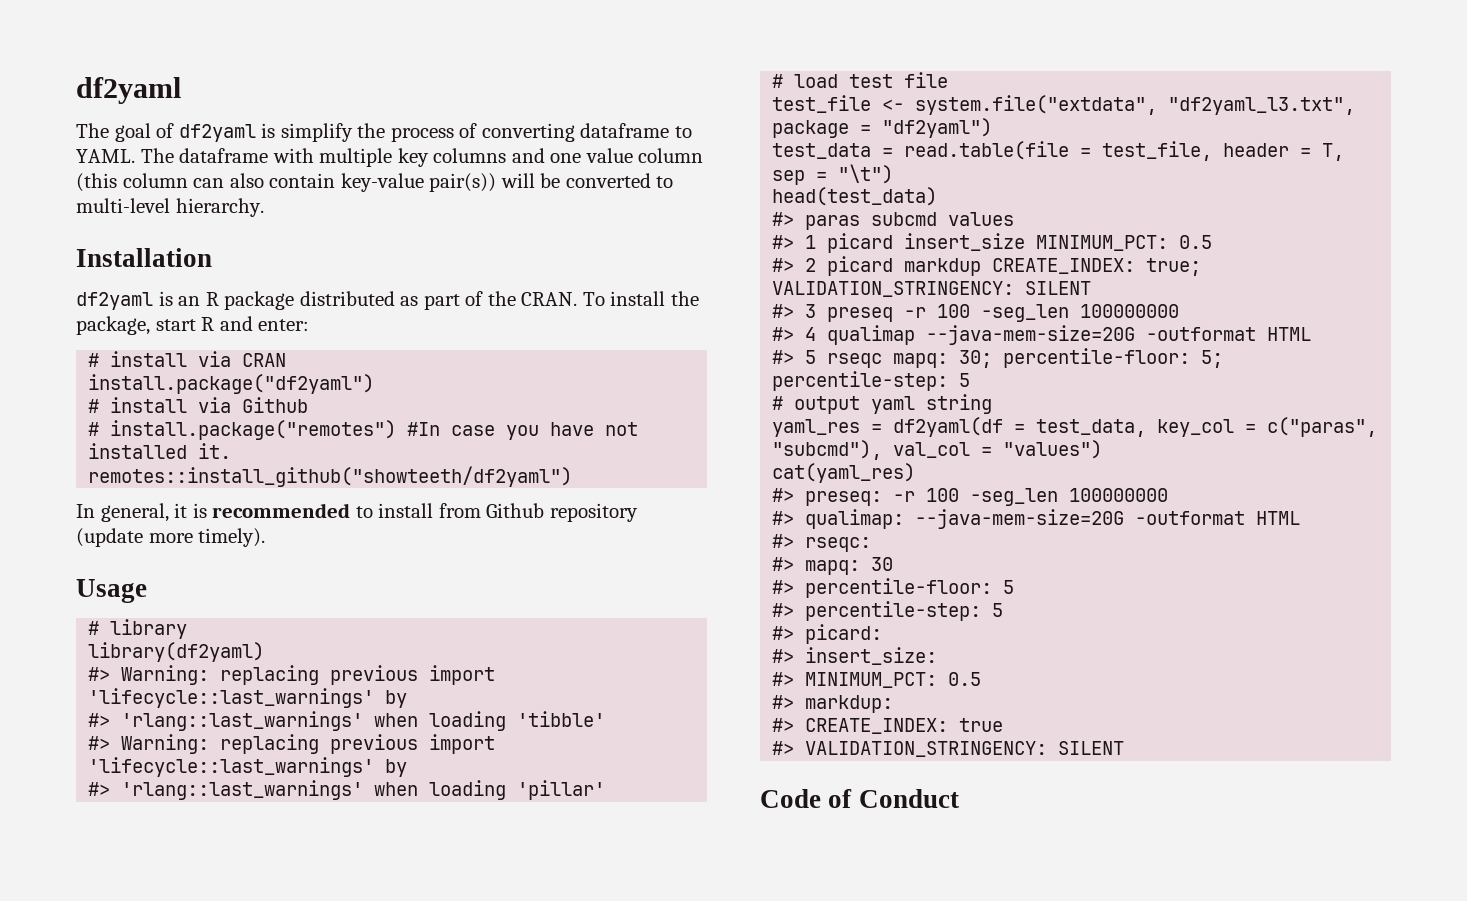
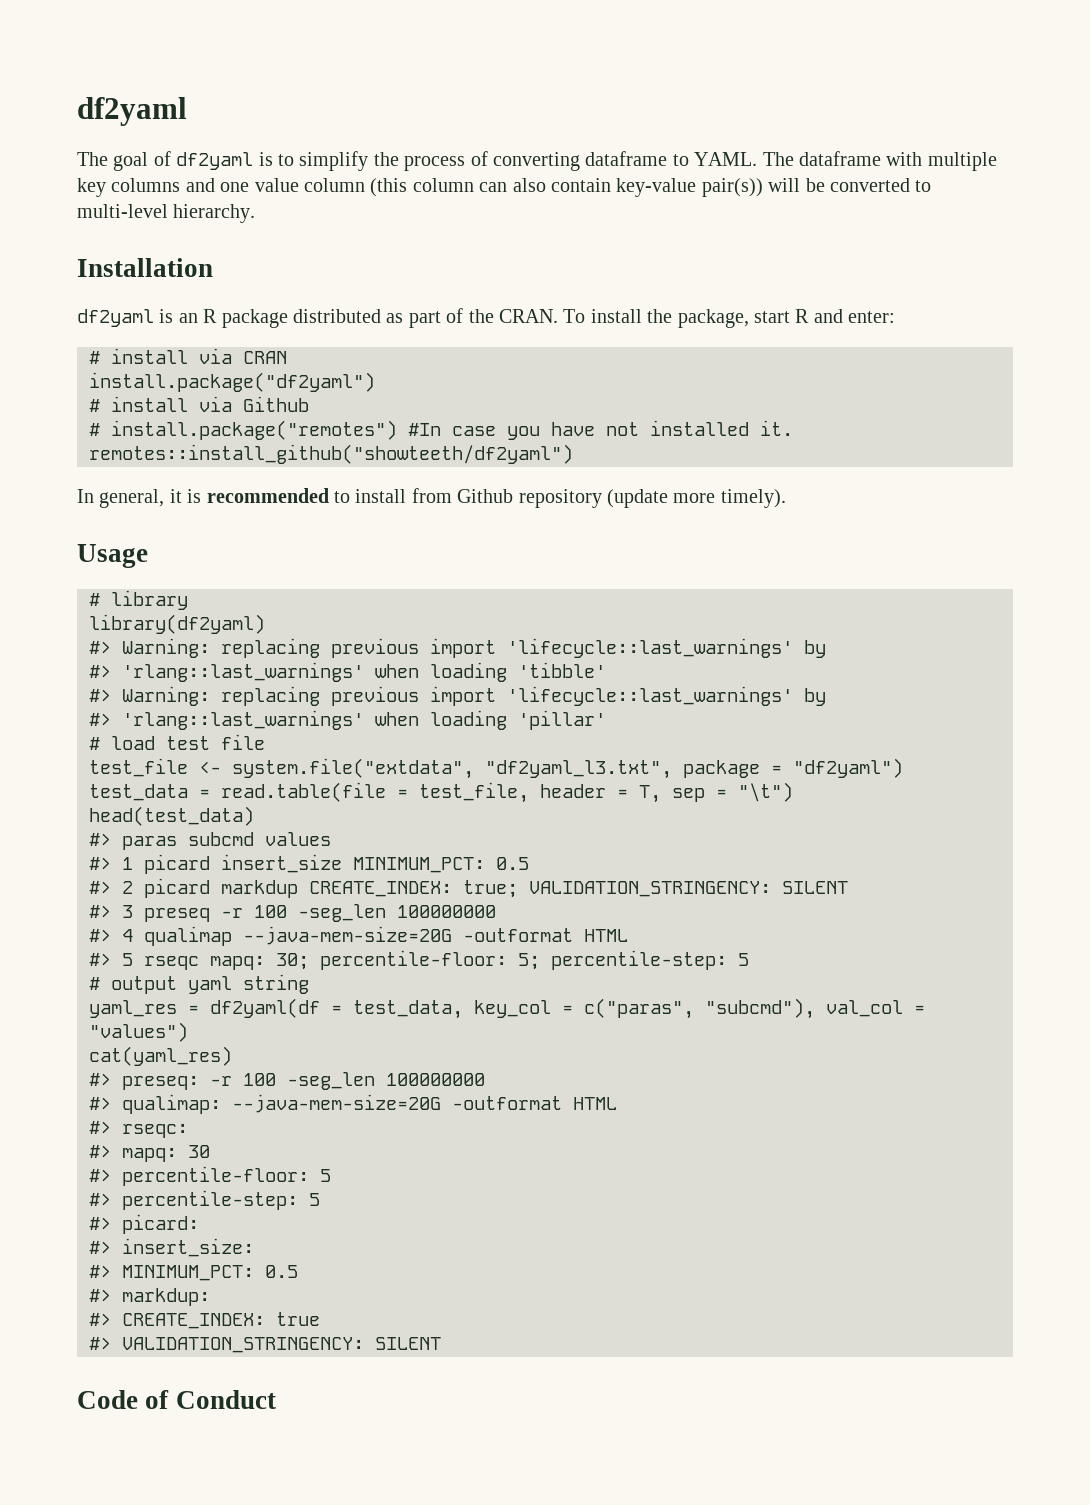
(276, 130) none -> [278,154,294,166] to

